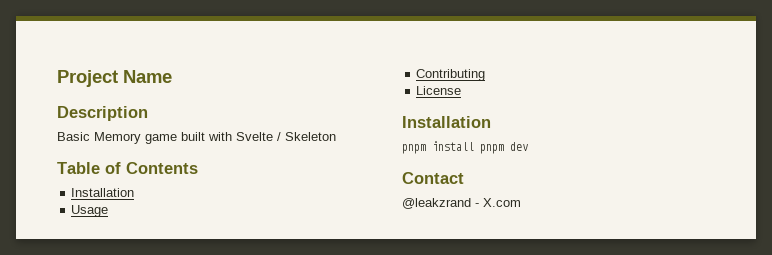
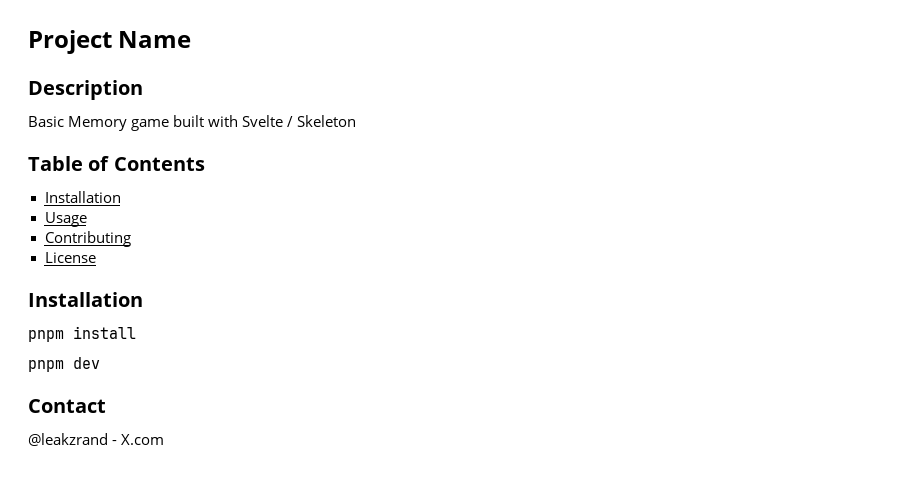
(474, 146) none -> (136, 332) //

